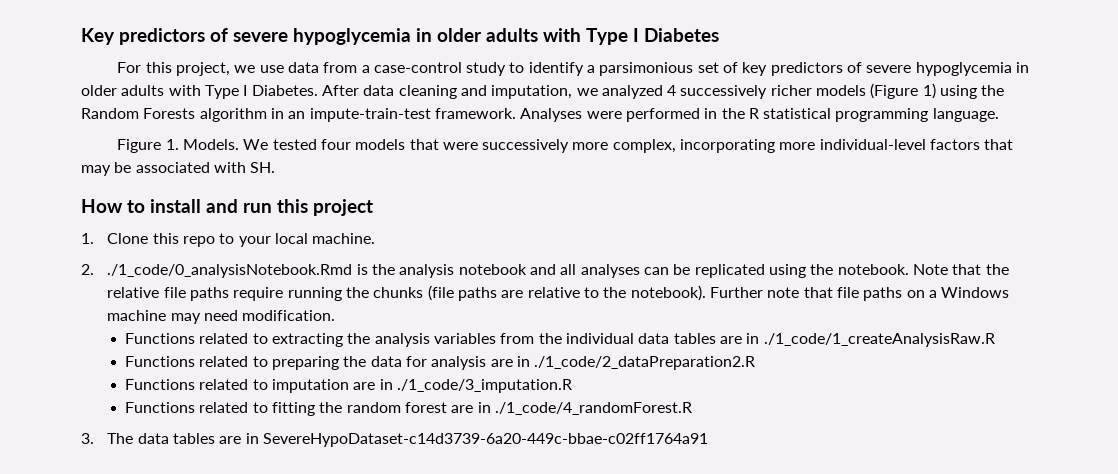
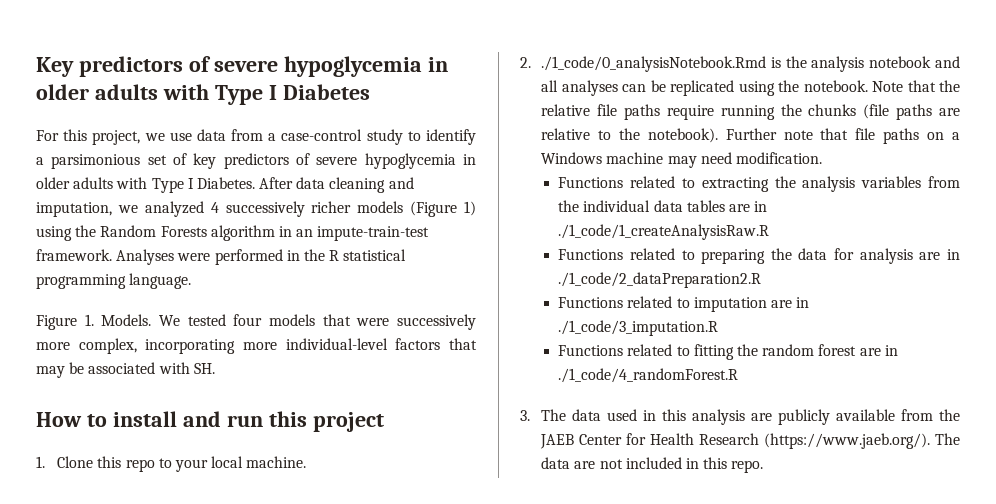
[173,433,709,447] tables are in SevereHypoDataset-c14d3739-6a20-449c-bbae-c02ff1764a91 -> [607,409,960,425] [540,433,960,449] [541,457,764,473] used in this analysis are publicly available from the JAEB Center for Health Research (https://www.jaeb.org/). The data are not included in this repo.

